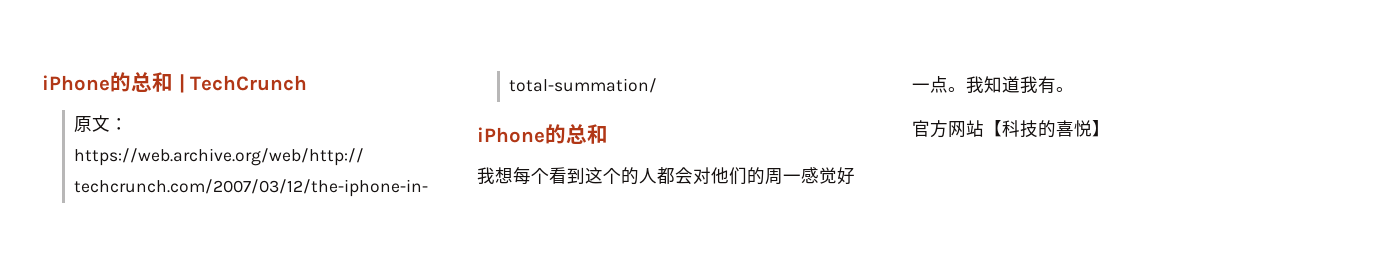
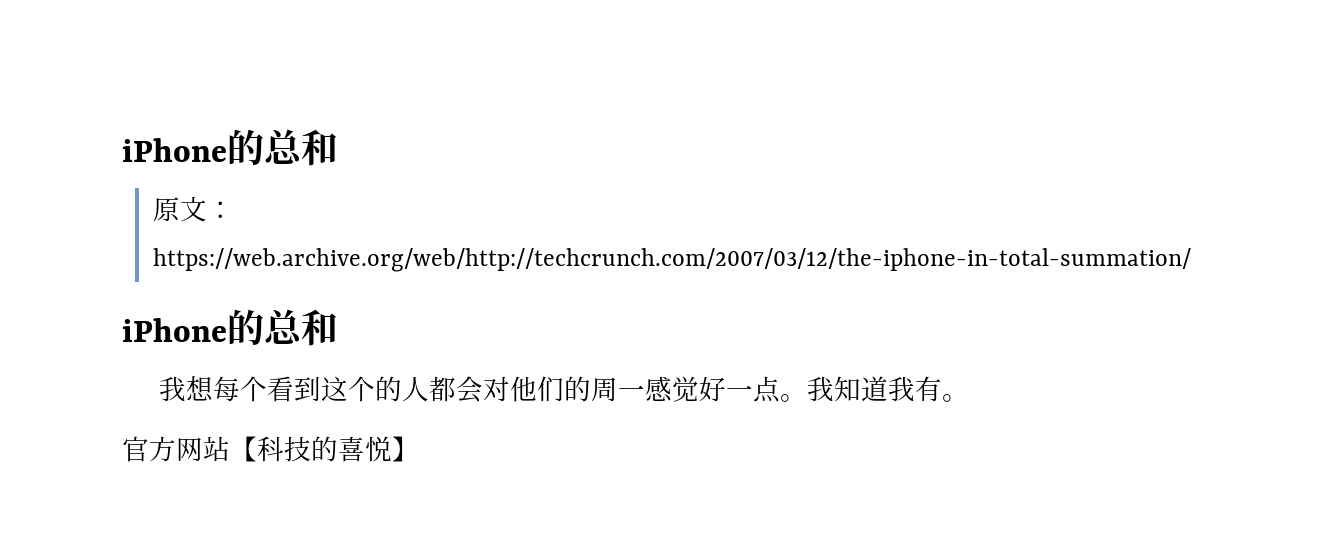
[42,72,308,93] iPhone的总和 | TechCrunch -> [122,129,338,166] iPhone的总和

